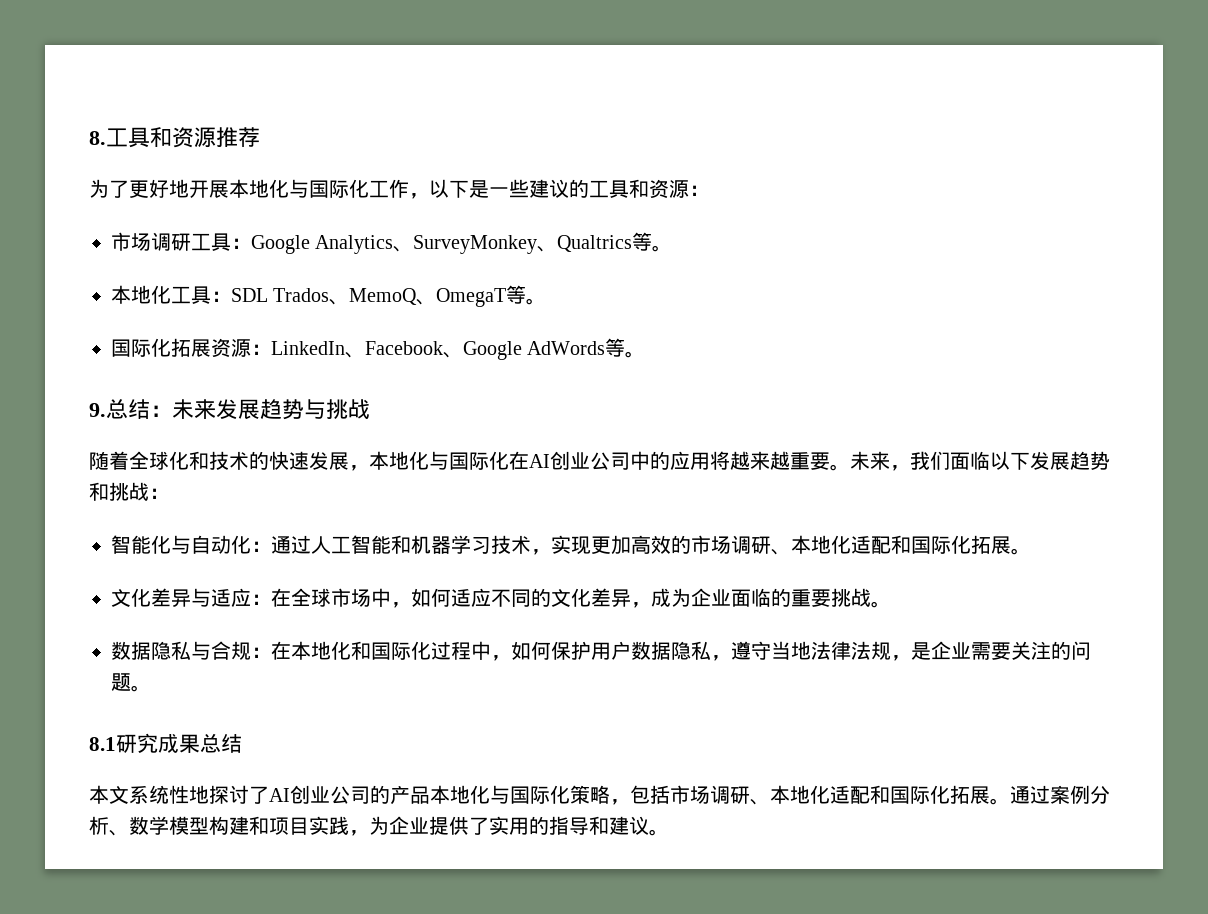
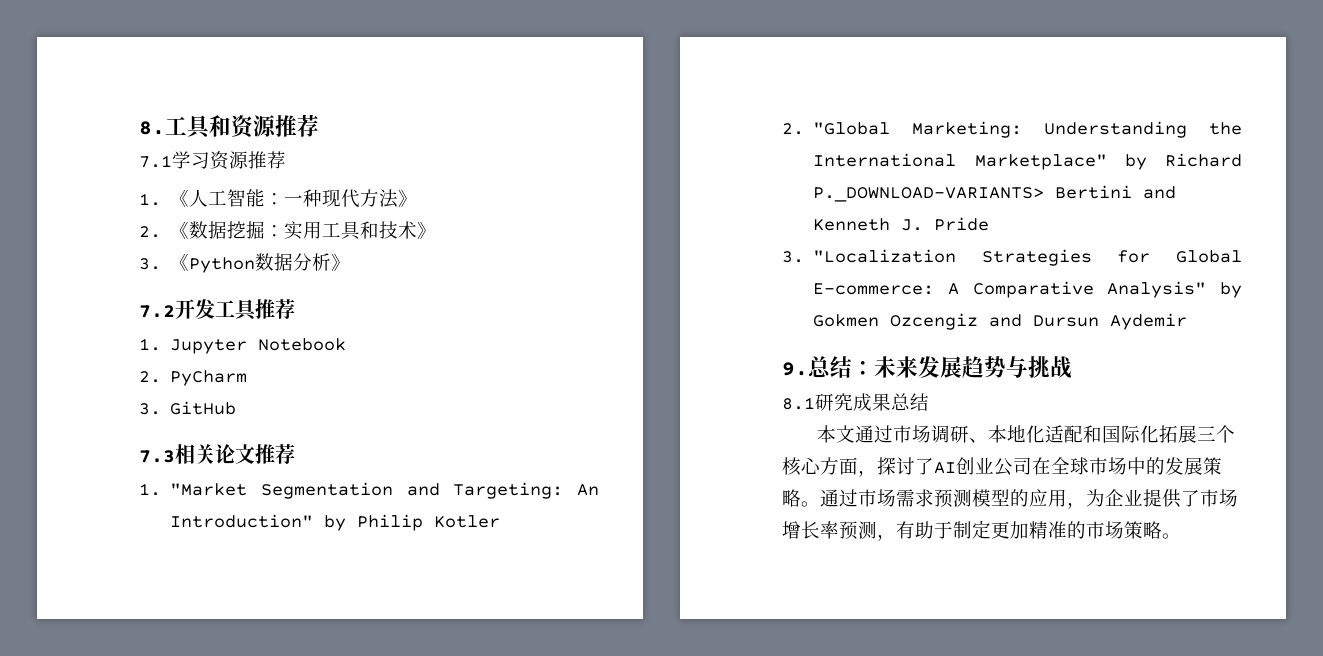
[89,179,709,199] [111,232,673,254] [111,285,547,307] [111,338,646,360] 为了更好地开展本地化与国际化工作，以下是一些建议的工具和资源： // 市场调研工具：Google Analytics、SurveyMonkey、Qualtrics等。 // 本地化工具：SDL Trados、MemoQ、OmegaT等。 // 国际化拓展资源：LinkedIn、Facebook、Google AdWords等。 -> [139,151,286,170] [139,189,418,208] [139,221,437,240] [139,253,351,273] [139,299,295,321] [139,338,347,354] [139,370,248,386] [139,401,237,415] [139,444,295,464] [139,482,599,499] [170,514,501,531] [782,121,1242,138] [813,153,1242,170] [813,185,1177,202] [813,217,990,231] [782,249,1242,266] [813,281,1242,298] [813,313,1188,330] 7.1学习资源推荐 // 1.《人工智能：一种现代方法》 // 2.《数据挖掘：实用工具和技术》 // 3.《Python数据分析》 // 7.2开发工具推荐 // 1. Jupyter Notebook // 2. PyCharm // 3. GitHub // 7.3相关论文推荐 // 1. "Market Segmentation and Targeting: An Introduction" by Philip Kotler // 2. "Global Marketing: Understanding the International Marketplace" by Richard P._DOWNLOAD-VARIANTS> Bertini and Kenneth J. Pride // 3. "Localization Strategies for Global E-commerce: A Comparative Analysis" by Gokmen Ozcengiz and Dursun Aydemir
[89,451,1110,471] [89,482,169,501] [111,535,1031,555] [111,588,891,608] [111,641,1091,661] [111,673,151,692] [89,733,242,753] [89,785,209,804] 随着全球化和技术的快速发展，本地化与国际化在AI创业公司中的应用将越来越重要。未来，我们面临以下发展趋势和挑战： // 智能化与自动化：通过人工智能和机器学习技术，实现更加高效的市场调研、本地化适配和国际化拓展。 // 文化差异与适应：在全球市场中，如何适应不同的文化差异，成为企业面临的重要挑战。 // 数据隐私与合规：在本地化和国际化过程中，如何保护用户数据隐私，遵守当地法律法规，是企业需要关注的问题。 // 8.1研究成果总结 // 本文系统性地 -> [782,393,929,412] [817,425,1236,443] [782,457,877,477] 8.1研究成果总结 // 本文通过市场调研、本地化适配和国际化拓展三个核心方面，
[370,785,1110,805] [89,816,649,836] 的产品本地化与国际化策略，包括市场调研、本地化适配和国际化拓展。通过案例分析、数学模型构建和项目实践，为企业提供了实用的指导和建议 -> [1032,457,1222,475] [782,489,1238,509] [782,520,1162,541] 在全球市场中的发展策略。通过市场需求预测模型的应用，为企业提供了市场增长率预测，有助于制定更加精准的市场策略

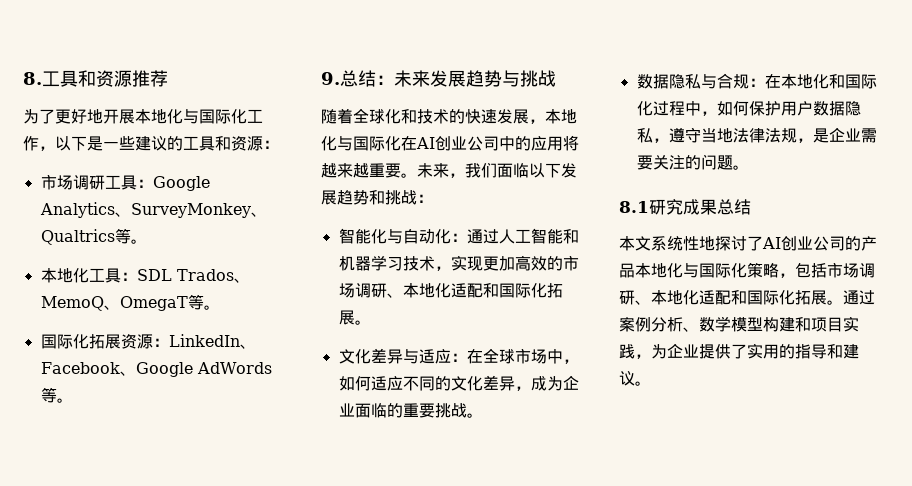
[139,151,286,170] [139,189,418,208] [139,221,437,240] [139,253,351,273] [139,299,295,321] [139,338,347,354] [139,370,248,386] [139,401,237,415] [139,444,295,464] [139,482,599,499] [170,514,501,531] [782,121,1242,138] [813,153,1242,170] [813,185,1177,202] [813,217,990,231] [782,249,1242,266] [813,281,1242,298] [813,313,1188,330] 7.1学习资源推荐 // 1.《人工智能：一种现代方法》 // 2.《数据挖掘：实用工具和技术》 // 3.《Python数据分析》 // 7.2开发工具推荐 // 1. Jupyter Notebook // 2. PyCharm // 3. GitHub // 7.3相关论文推荐 // 1. "Market Segmentation and Targeting: An Introduction" by Philip Kotler // 2. "Global Marketing: Understanding the International Marketplace" by Richard P._DOWNLOAD-VARIANTS> Bertini and Kenneth J. Pride // 3. "Localization Strategies for Global E-commerce: A Comparative Analysis" by Gokmen Ozcengiz and Dursun Aydemir -> [23,109,263,124] [23,136,279,151] [40,174,210,191] [39,202,267,218] [40,228,147,245] [40,268,250,283] [40,294,220,311] [40,334,256,349] [40,362,272,377] [40,387,73,403] 为了更好地开展本地化与国际化工作，以下是一些建议的工具和资源： // 市场调研工具：Google Analytics、SurveyMonkey、Qualtrics等。 // 本地化工具：SDL Trados、MemoQ、OmegaT等。 // 国际化拓展资源：LinkedIn、Facebook、Google AdWords等。
[782,393,929,412] [817,425,1236,443] [782,457,877,477] 8.1研究成果总结 // 本文通过市场调研、本地化适配和国际化拓展三个核心方面， -> [321,108,577,124] [321,135,579,151] [321,163,577,178] [321,190,433,205] [338,228,579,244] [338,255,579,271] [338,283,563,298] [338,310,371,325] [338,348,579,364] [338,375,579,391] [338,403,483,418] [636,73,877,89] [636,101,861,116] [636,127,877,143] [636,154,749,170] [619,199,751,215] [619,236,715,251] 随着全球化和技术的快速发展，本地化与国际化在AI创业公司中的应用将越来越重要。未来，我们面临以下发展趋势和挑战： // 智能化与自动化：通过人工智能和机器学习技术，实现更加高效的市场调研、本地化适配和国际化拓展。 // 文化差异与适应：在全球市场中，如何适应不同的文化差异，成为企业面临的重要挑战。 // 数据隐私与合规：在本地化和国际化过程中，如何保护用户数据隐私，遵守当地法律法规，是企业需要关注的问题。 // 8.1研究成果总结 // 本文系统性地
[1032,457,1222,475] [782,489,1238,509] [782,520,1162,541] 在全球市场中的发展策略。通过市场需求预测模型的应用，为企业提供了市场增长率预测，有助于制定更加精准的市场策略 -> [845,236,877,251] [619,262,875,278] [619,290,875,305] [619,316,859,332] [619,343,859,359] [619,371,635,386] 的产品本地化与国际化策略，包括市场调研、本地化适配和国际化拓展。通过案例分析、数学模型构建和项目实践，为企业提供了实用的指导和建议

